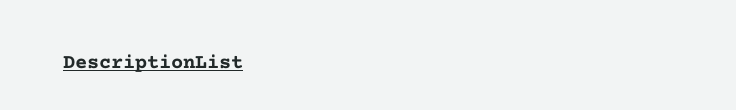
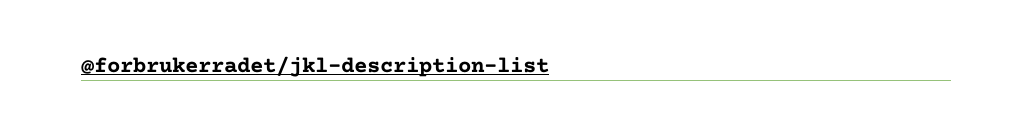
[63,54,243,72] DescriptionList -> [81,56,549,77] @forbrukerradet/jkl-description-list

